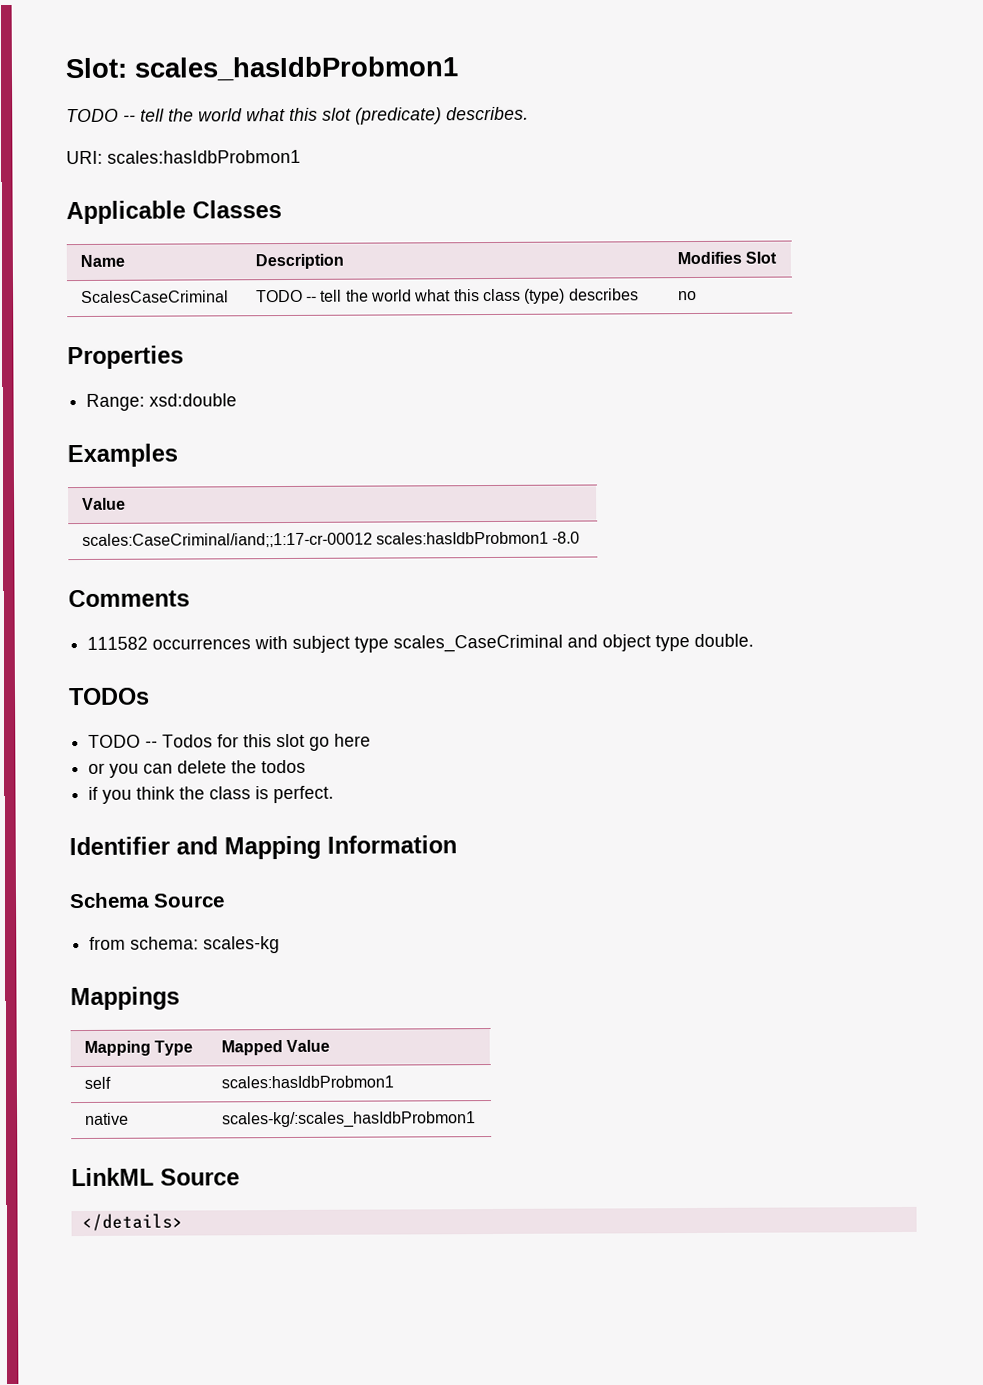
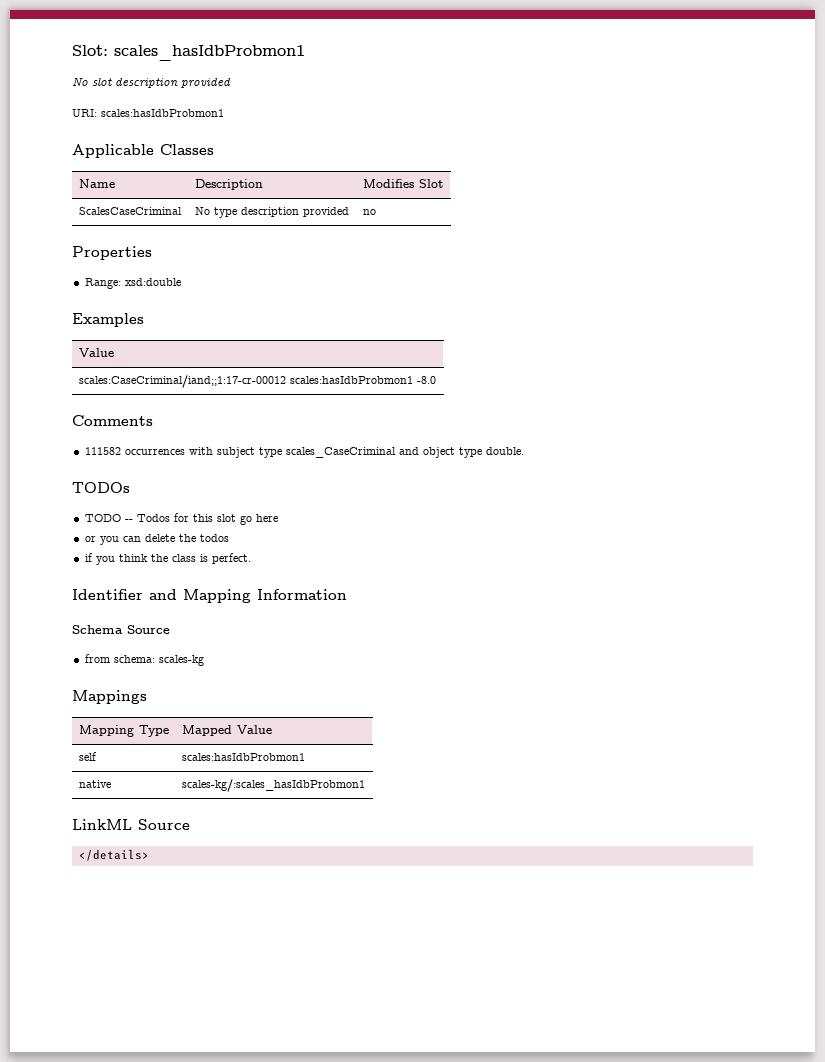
[66,106,529,125] TODO -- tell the world what this slot (predicate) describes. -> [72,77,231,88] No slot description provided
[255,288,639,304] TODO -- tell the world what this class (type) describes -> [194,207,349,218] No type description provided

